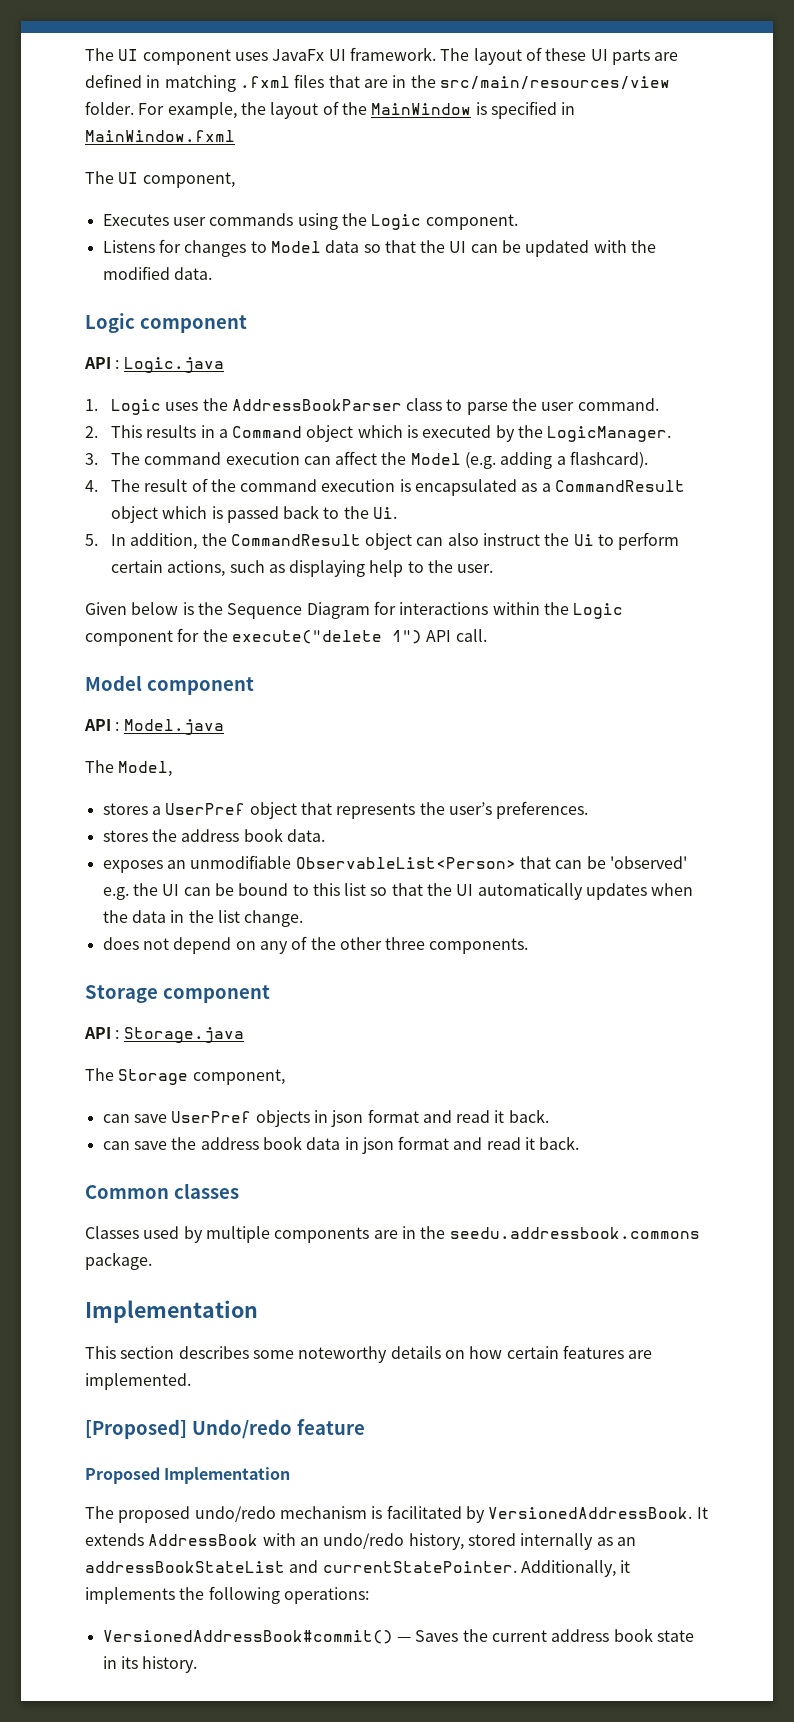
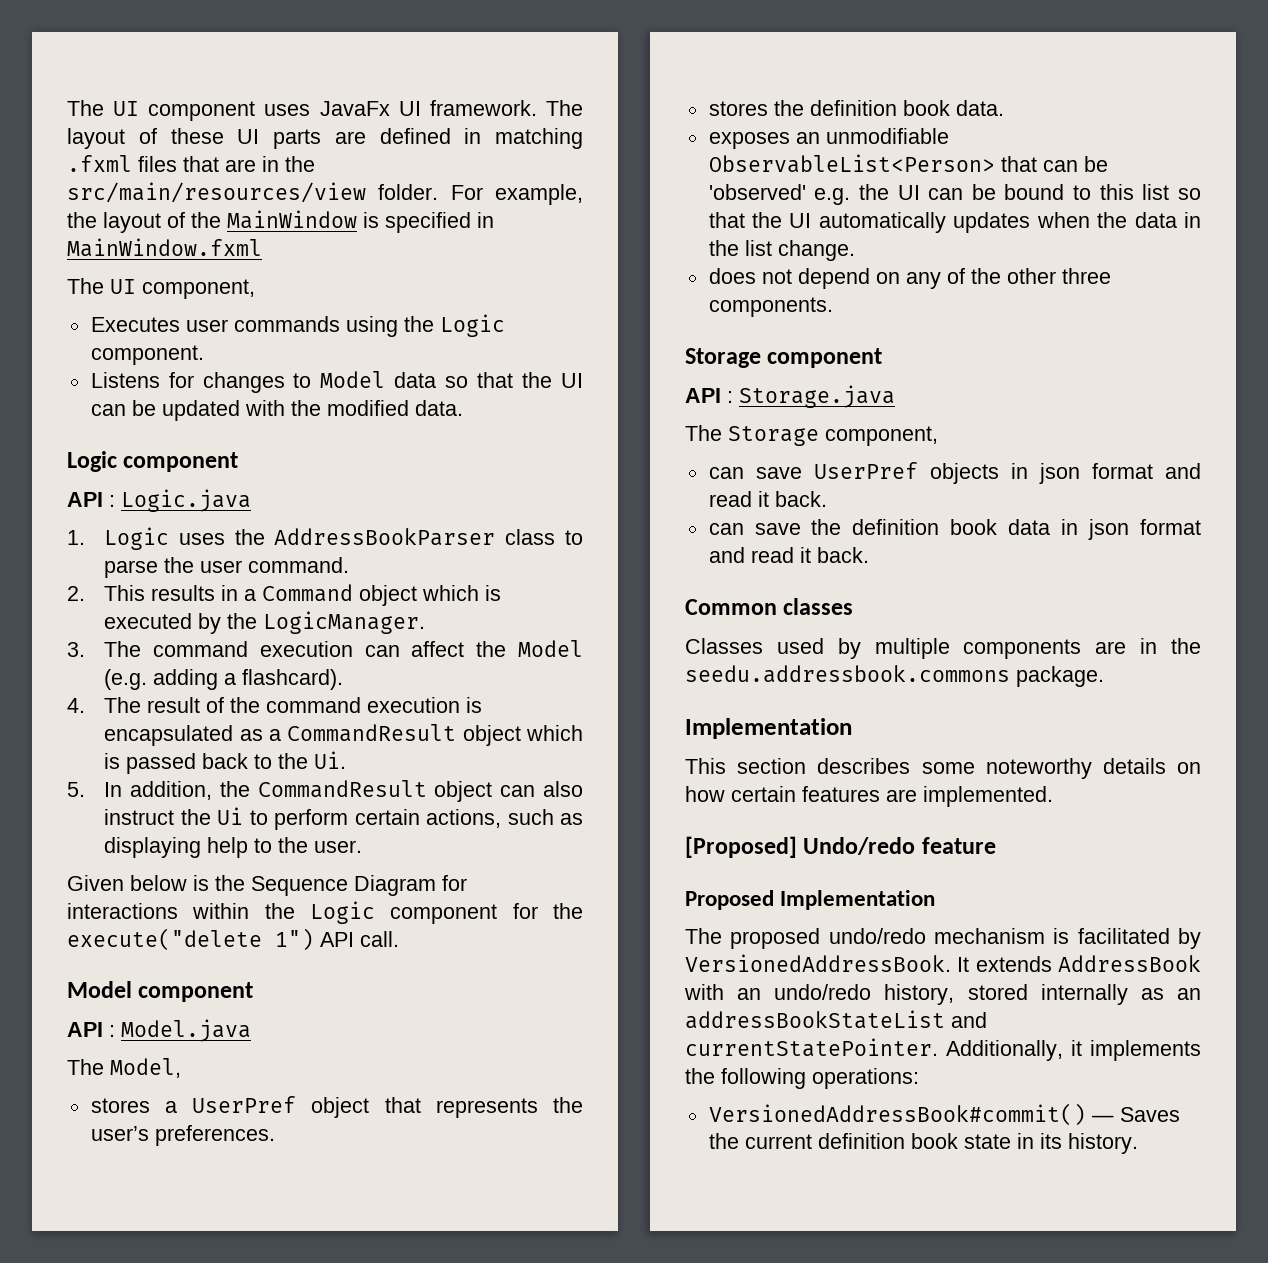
[181,829,240,842] address -> [809,100,897,116] definition
[200,1137,259,1150] address -> [852,519,940,535] definition
[551,1629,610,1642] address -> [817,1133,905,1149] definition

